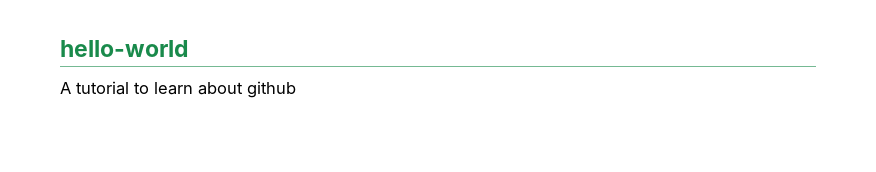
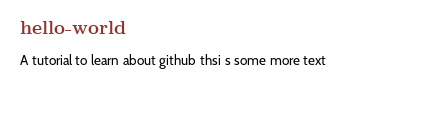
(296, 89) none -> [199,54,327,65] thsi s some more text

